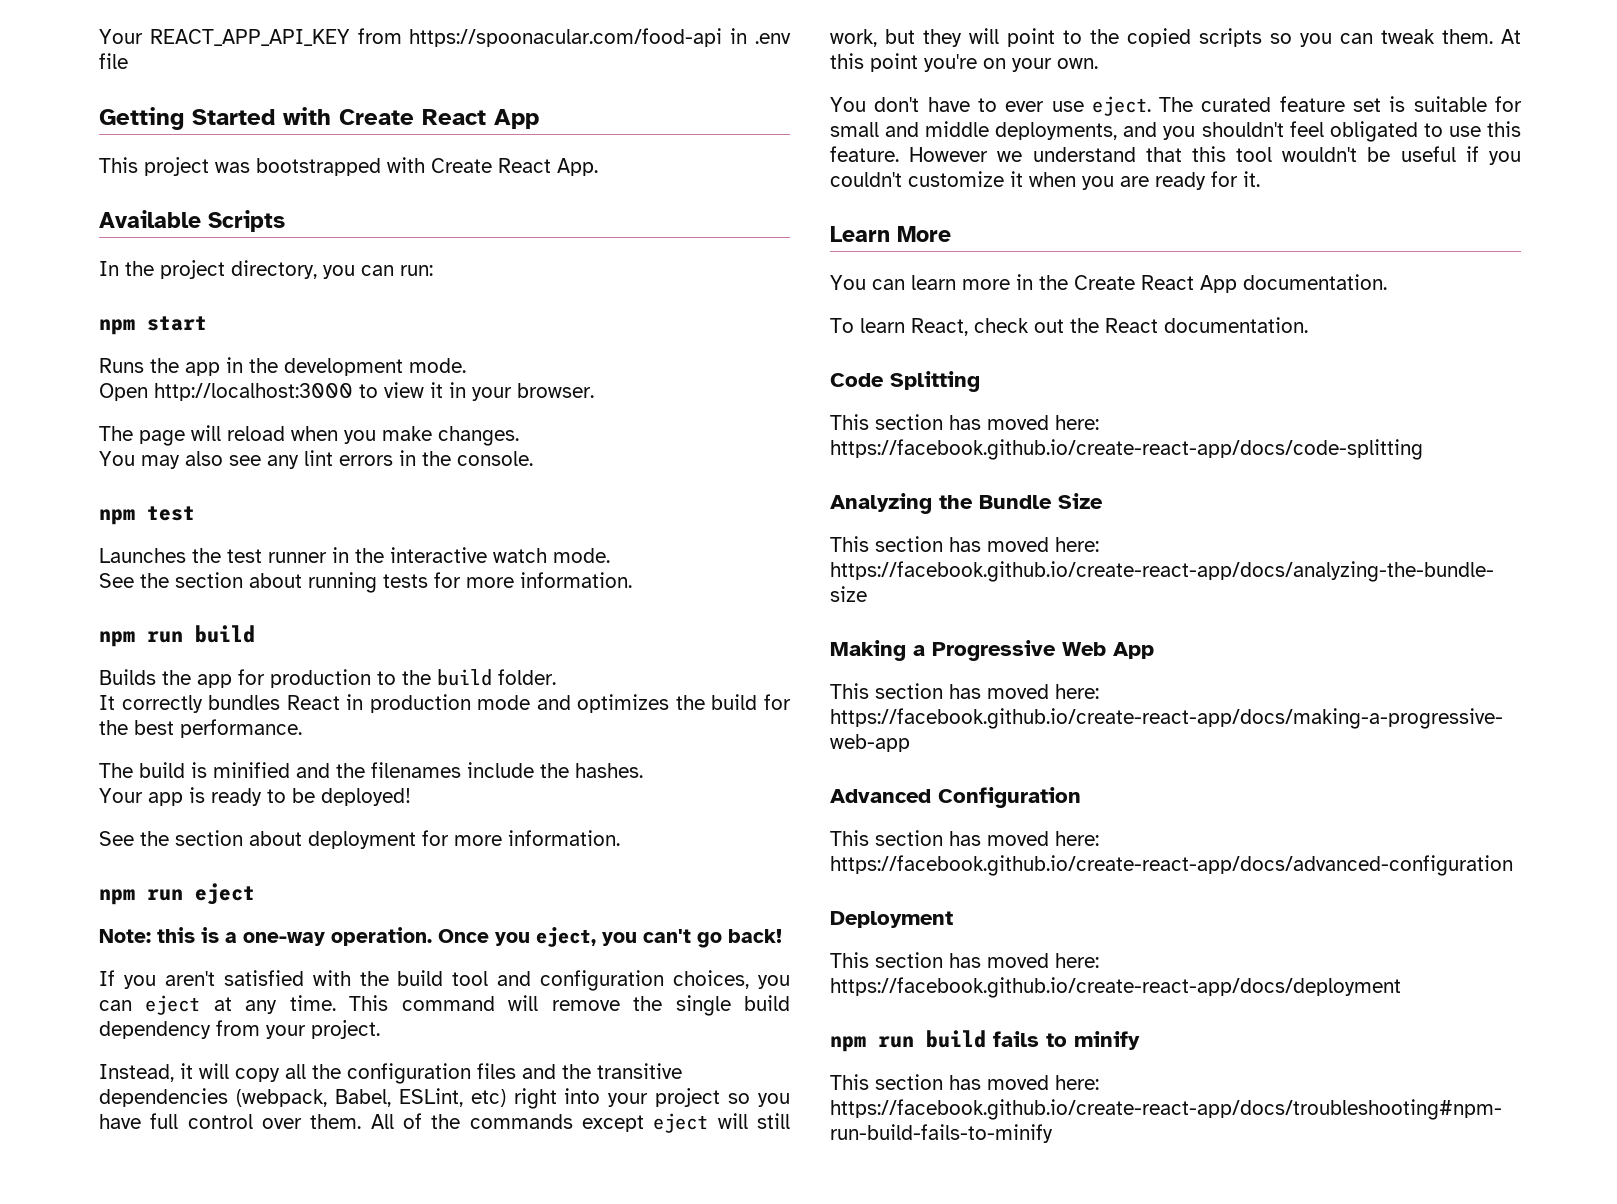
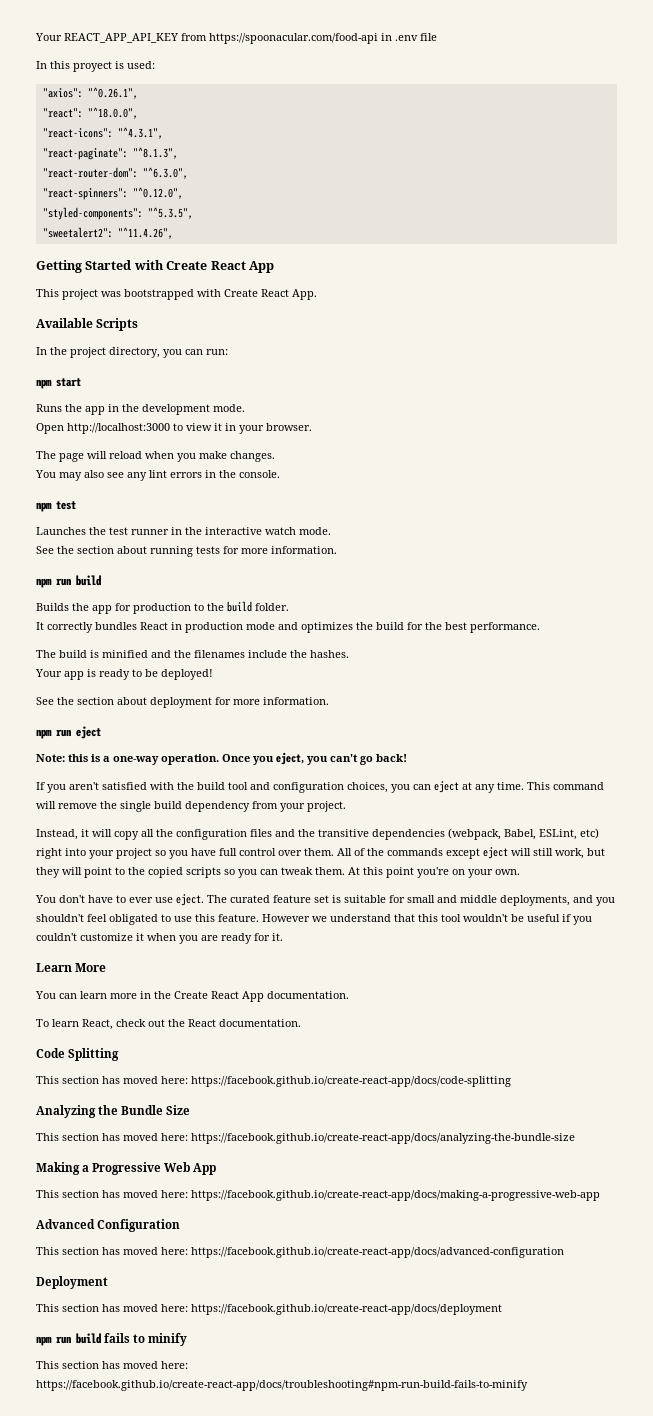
(128, 61) none -> [36,61,155,72] [42,87,138,99] [42,107,138,119] [42,127,163,139] [42,147,178,160] [42,167,188,179] [42,187,183,200] [42,207,193,220] [42,227,173,239] // In this proyect is used: // "axios": "^0.26.1", // "react": "^18.0.0", // "react-icons": "^4.3.1", // "react-paginate": "^8.1.3", // "react-router-dom": "^6.3.0", // "react-spinners": "^0.12.0", // "styled-components": "^5.3.5", // "sweetalert2": "^11.4.26",

